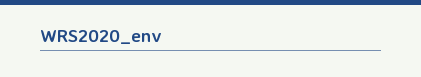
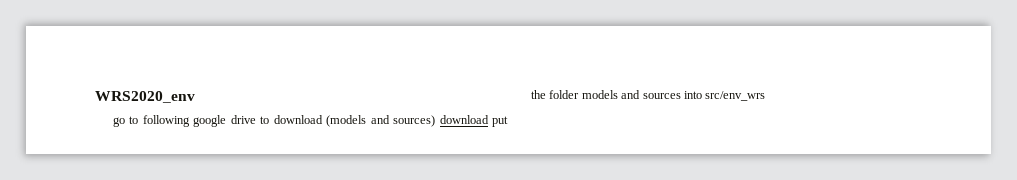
(162, 37) none -> [112,115,509,127] [531,90,766,101] // go to following google drive to download (models and sources) download put the folder models and sources into src/env_wrs

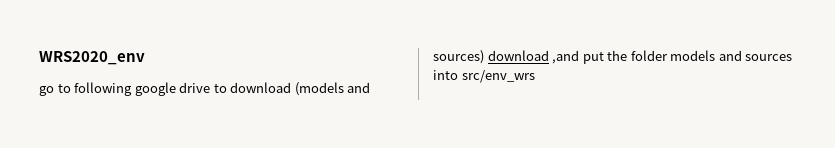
(489, 119) none -> [552,50,580,64] ,and

